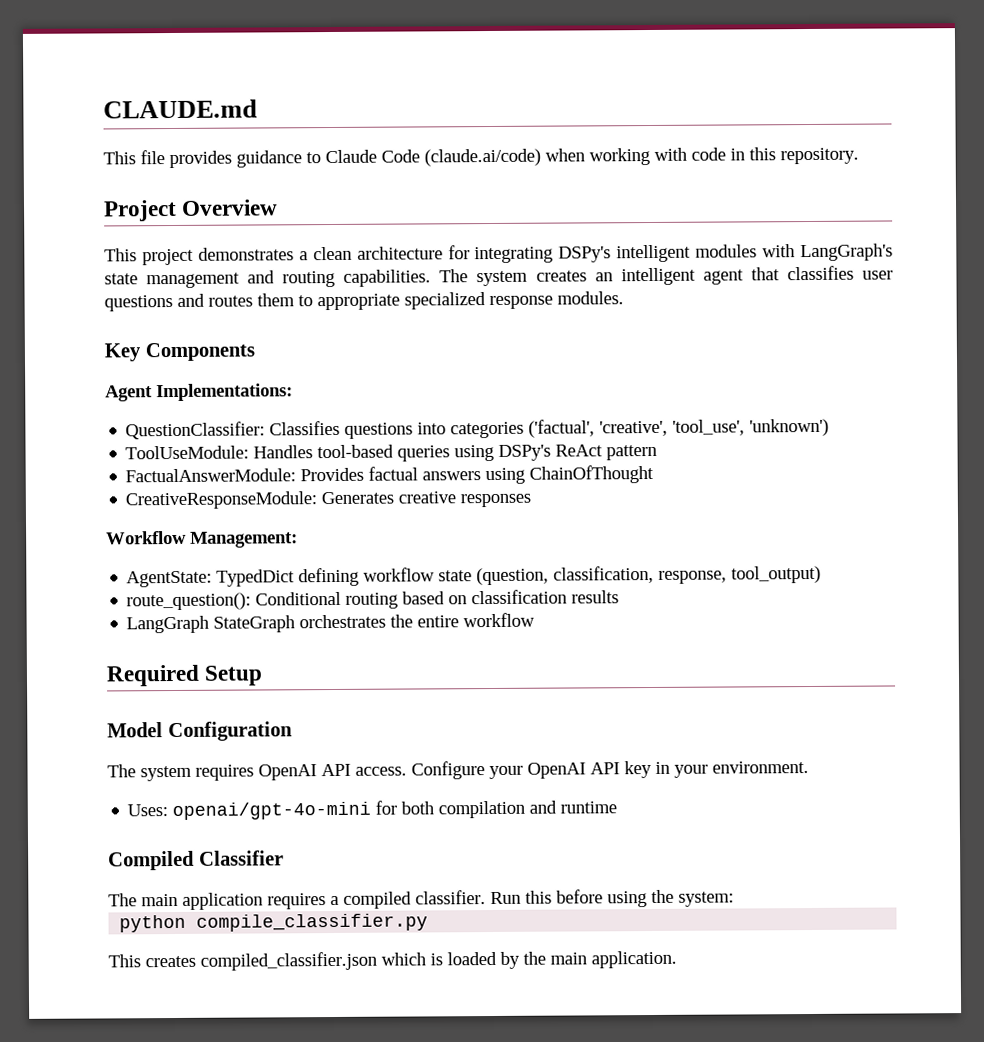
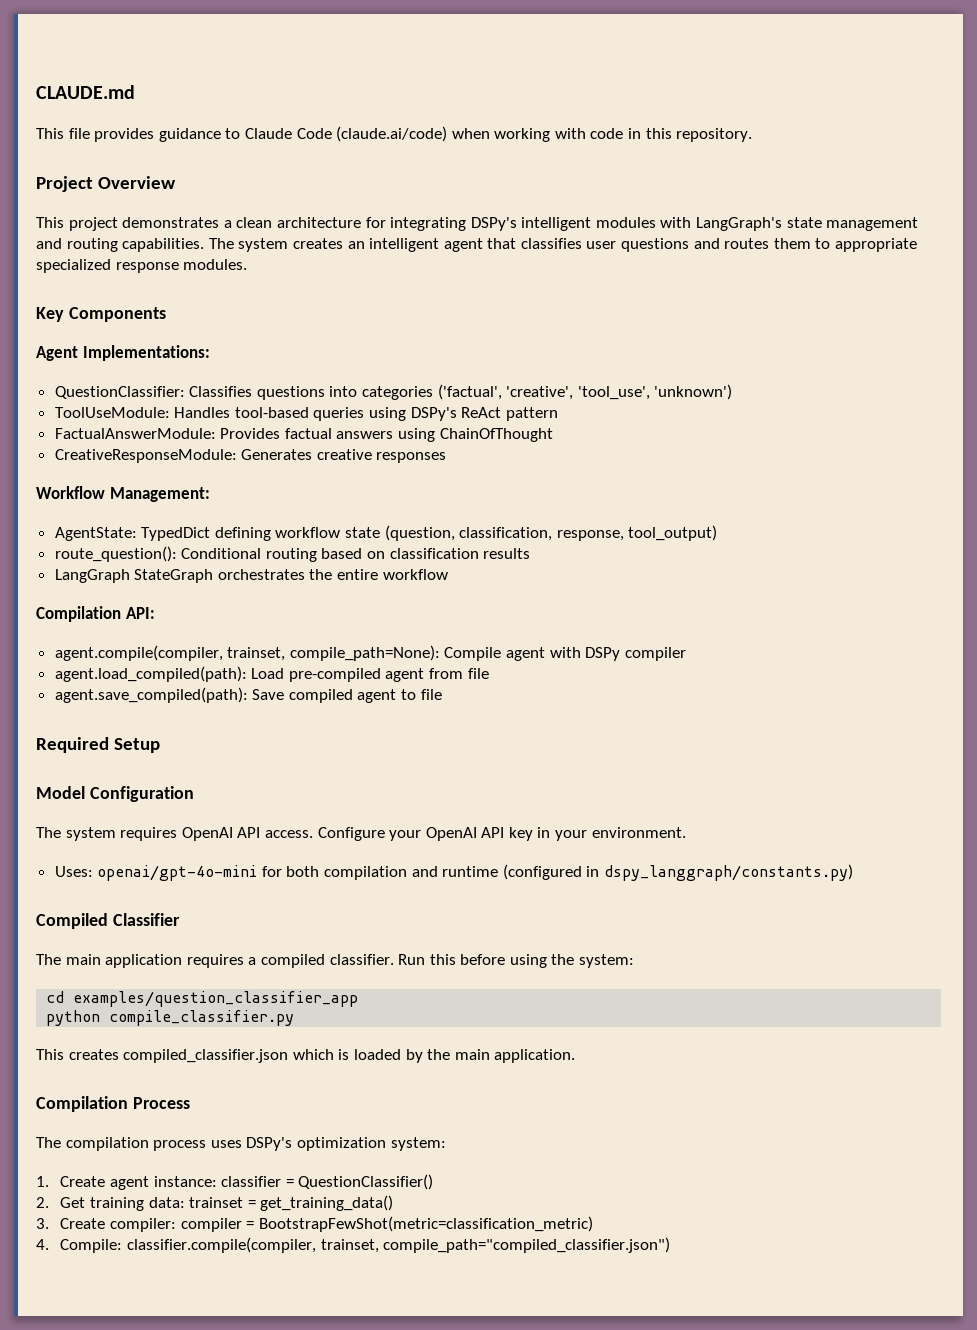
(536, 620) none -> [36,606,155,622] [54,645,686,661] [54,666,489,682] [54,687,442,703] // Compilation API: // agent.compile(compiler, trainset, compile_path=None): Compile agent with DSPy compiler // agent.load_compiled(path): Load pre-compiled agent from file // agent.save_compiled(path): Save compiled agent to file
(618, 807) none -> [502,864,854,881] (configured in dspy_langgraph/constants.py)
(734, 899) none -> [46,991,359,1007] // cd examples/question_classifier_app
(677, 959) none -> [36,1096,190,1112] [36,1137,446,1151] [36,1174,434,1190] [36,1195,394,1211] [36,1216,593,1232] [36,1237,671,1253] // Compilation Process // The compilation process uses DSPy's optimization system: // 1. Create agent instance: classifier = QuestionClassifier() // 2. Get training data: trainset = get_training_data() // 3. Create compiler: compiler = BootstrapFewShot(metric=classification_metric) // 4. Compile: classifier.compile(compiler, trainset, compile_path="compiled_classifier.json")

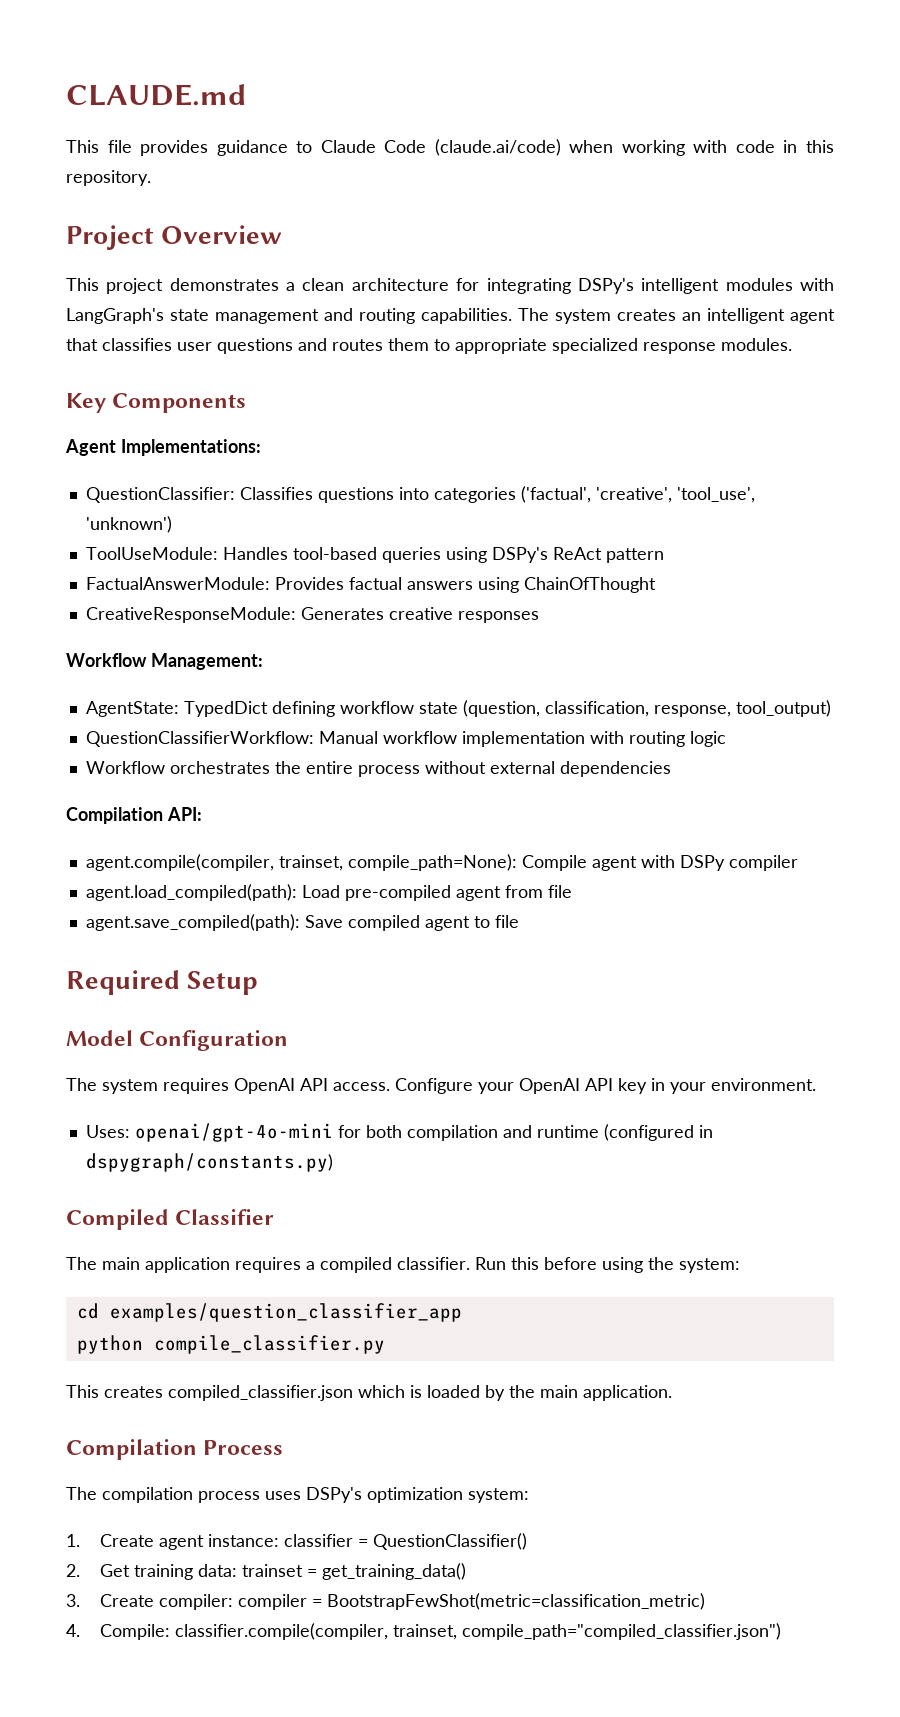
[54,546,531,562] [54,569,448,583] route_question(): Conditional routing based on classification results // LangGraph StateGraph orchestrates the entire workflow -> [85,731,726,747] [85,761,671,777] QuestionClassifierWorkflow: Manual workflow implementation with routing logic // Workflow orchestrates the entire process without external dependencies
[604,864,854,881] dspy_langgraph/constants.py) -> [85,1153,333,1172] dspygraph/constants.py)

